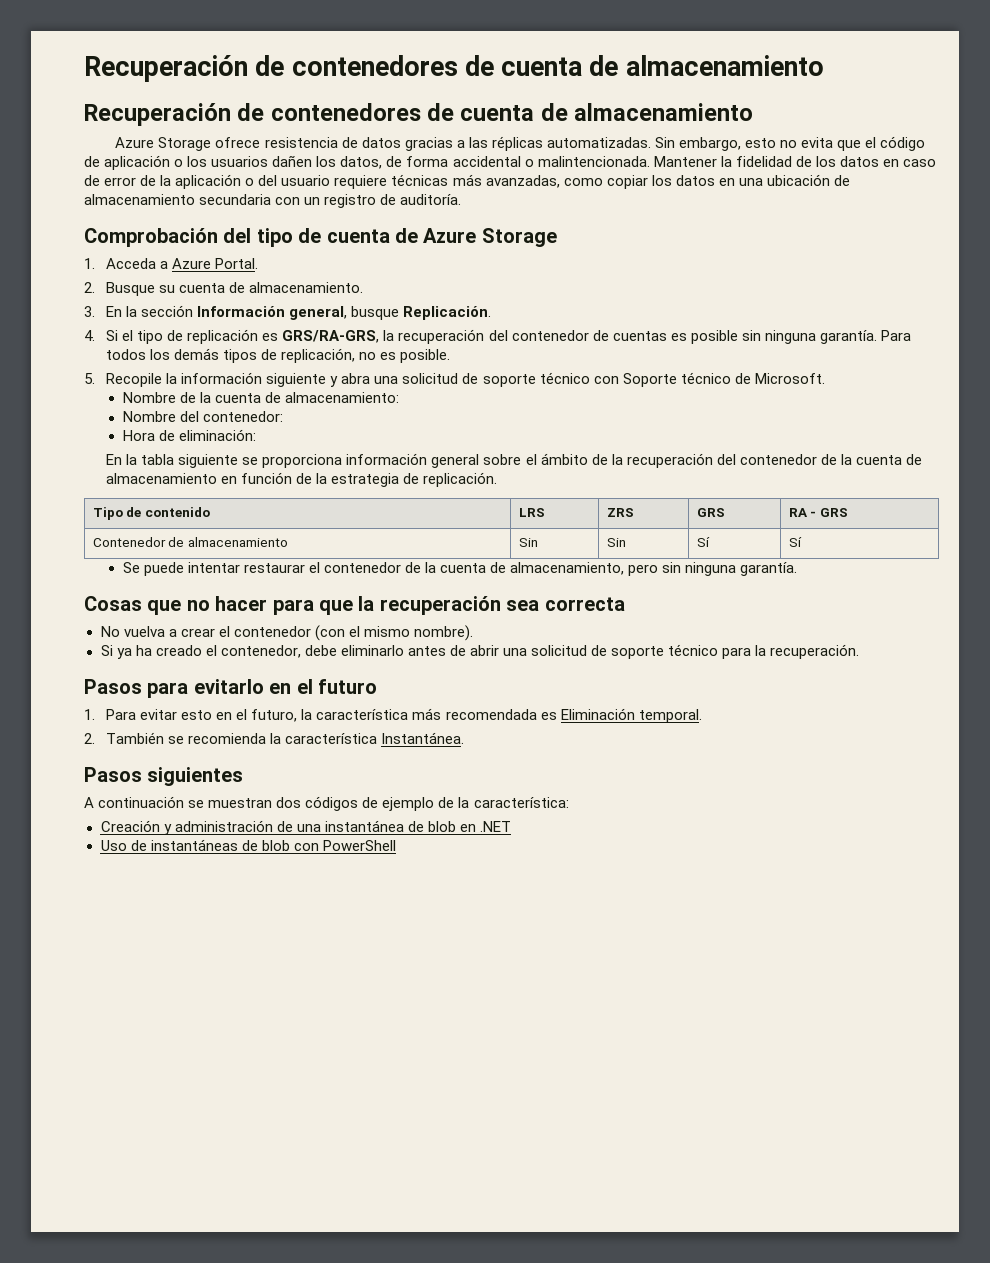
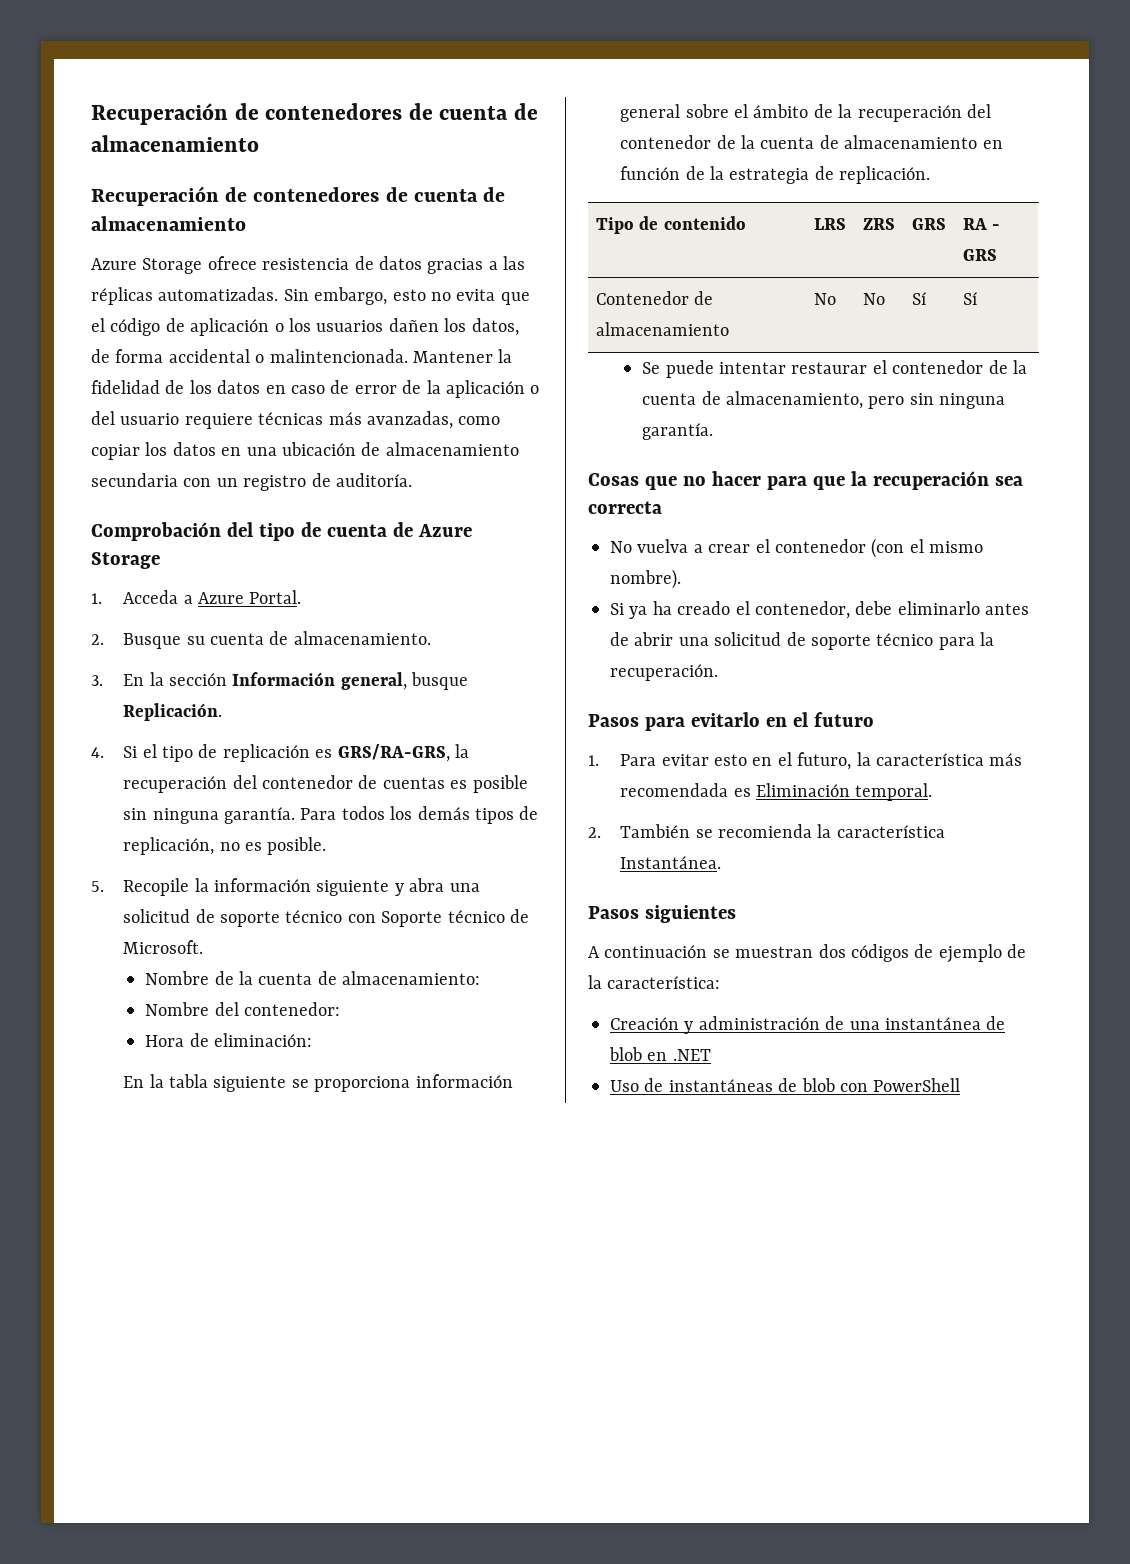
[518,538,538,547] [606,538,626,547] Sin | Sin -> [814,293,837,305] [863,293,886,305] No | No

